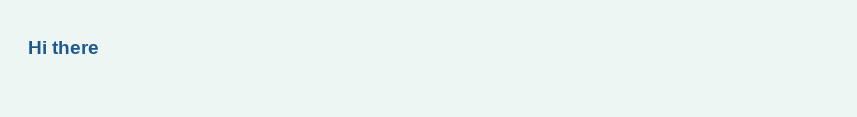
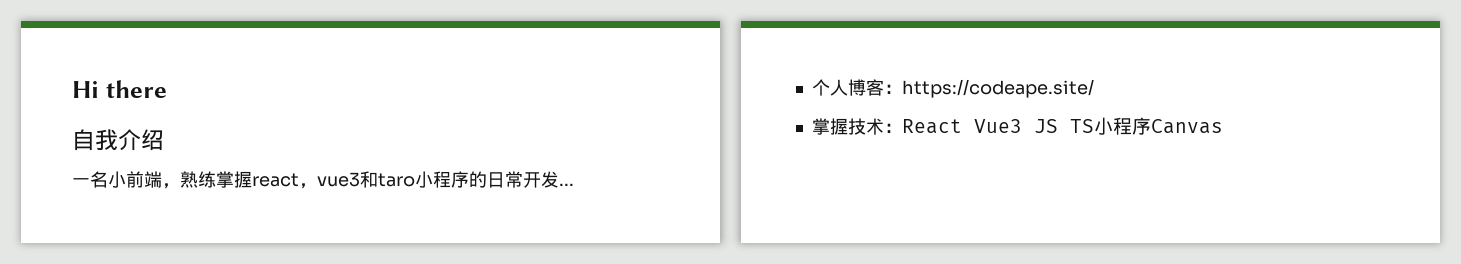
(100, 47) none -> [72,129,164,151] [72,171,574,189] [811,79,1094,98] [811,117,1223,135] // 自我介绍 // 一名小前端，熟练掌握react，vue3和taro小程序的日常开发... // 个人博客：https://codeape.site/ // 掌握技术：React Vue3 JS TS小程序Canvas

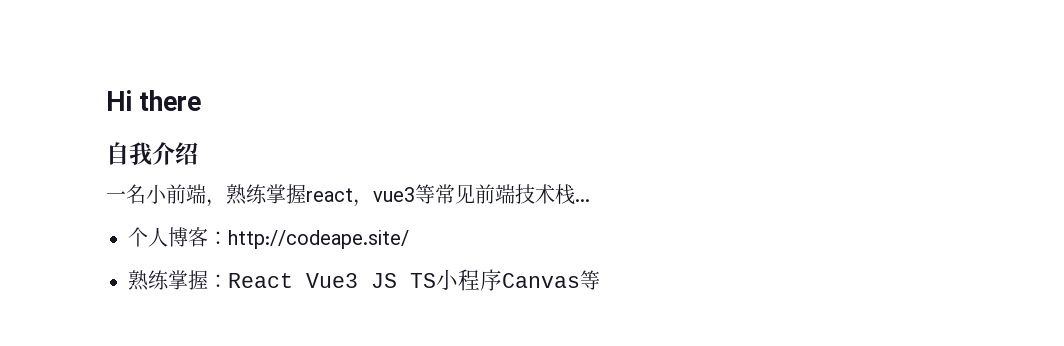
[360,171,559,188] 和taro小程序的日常开发 -> [415,184,575,205] 等常见前端技术栈
[901,79,1094,98] [811,118,884,135] https://codeape.site/ // 掌握技术 -> [228,230,409,249] [128,270,208,291] http://codeape.site/ // 熟练掌握
(1223, 126) none -> [580,270,600,290] 等

